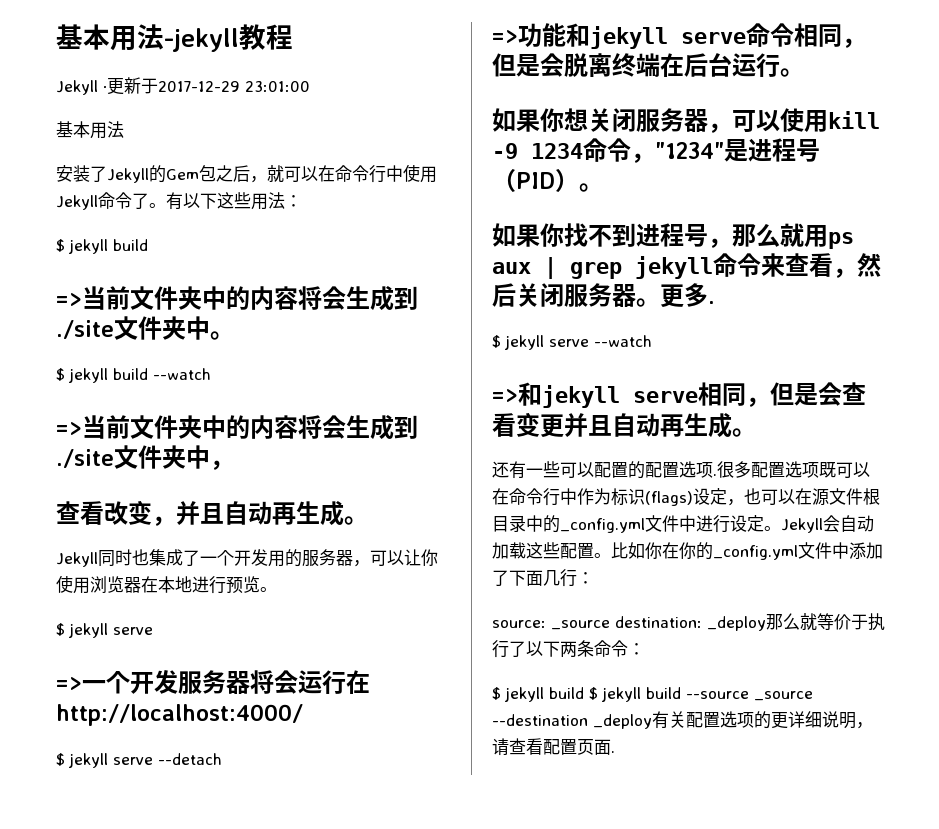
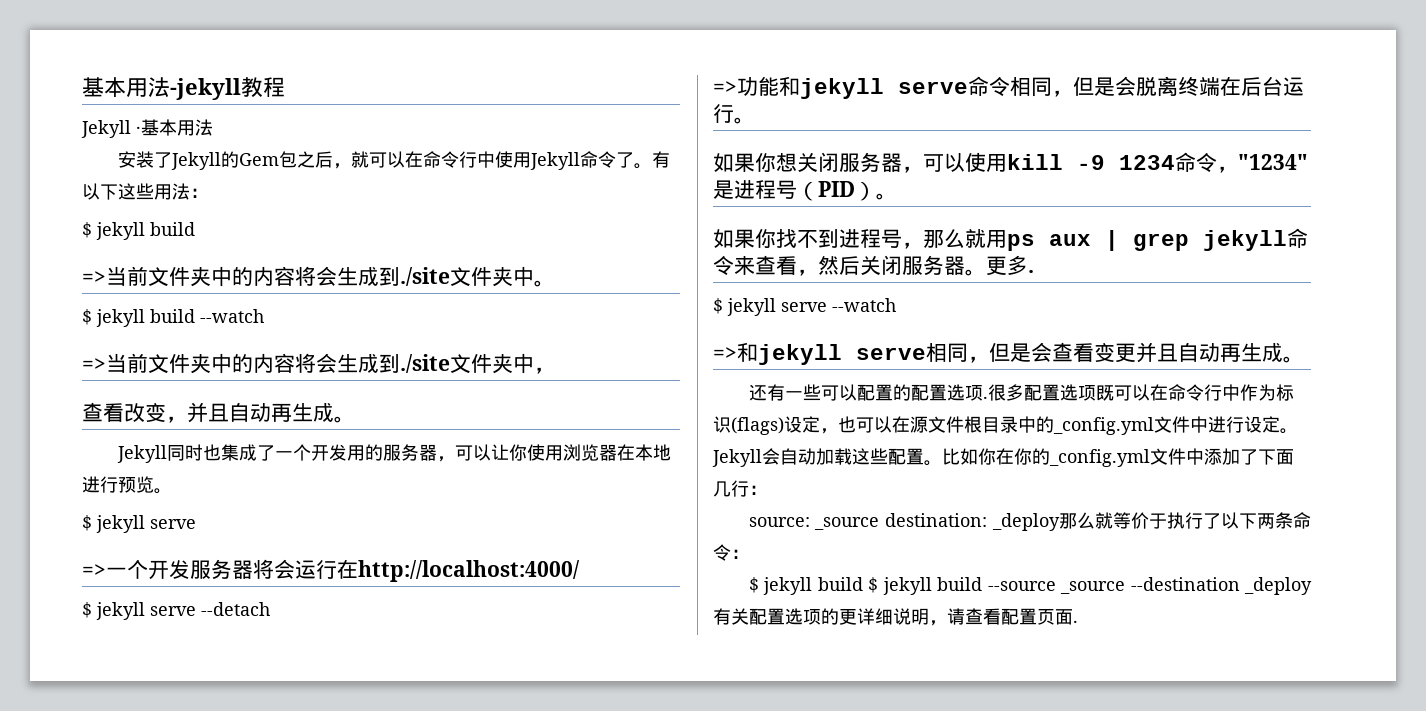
[107,77,310,95] 更新于2017-12-29 23:01:00 // -> (141, 130) none

